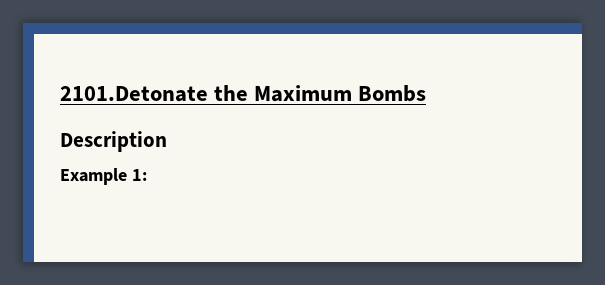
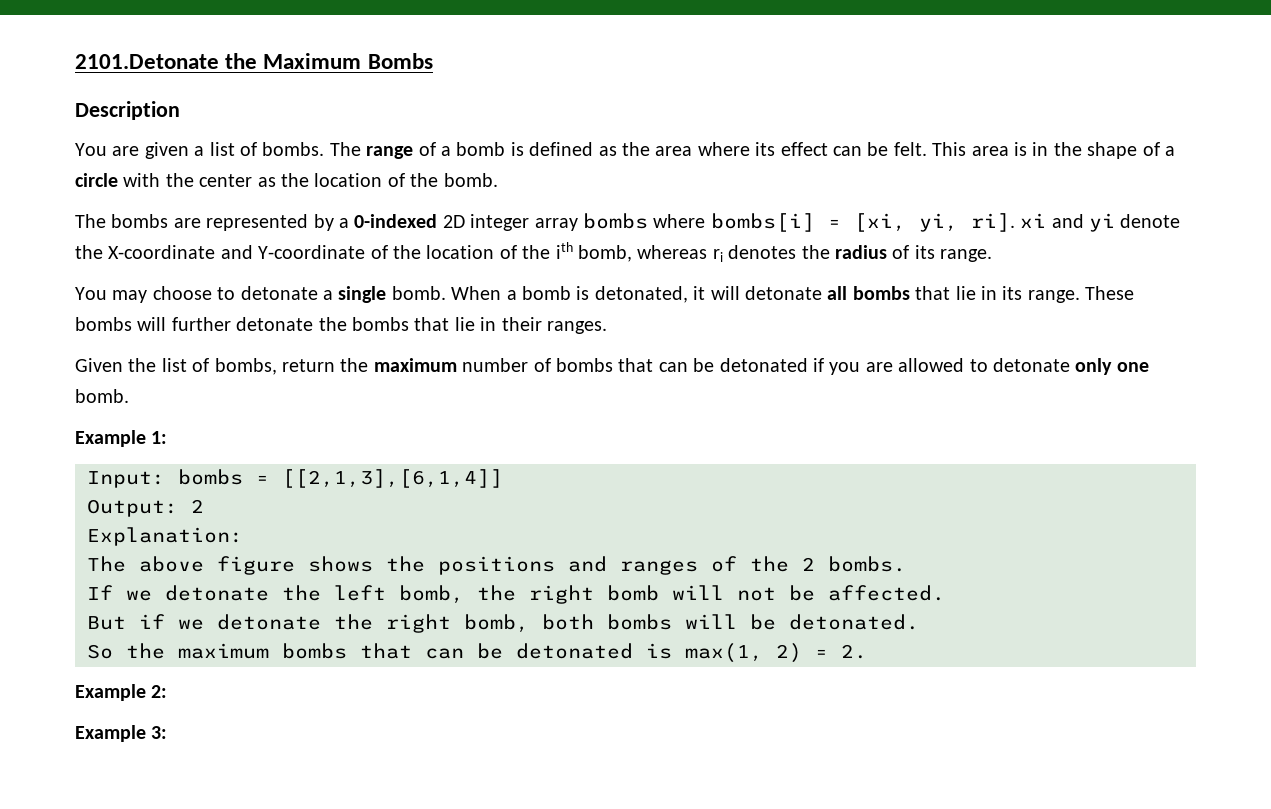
[60,168,147,185] Example 1: -> [75,142,1175,159] [75,173,498,187] [75,213,1181,232] [75,242,993,262] [75,286,1135,303] [75,317,607,334] [75,358,1149,375] [75,389,129,403] [75,430,168,447] [87,469,503,488] [87,499,204,517] [87,527,243,546] [87,556,906,575] [87,585,945,604] [87,614,919,633] [87,643,867,663] [75,684,168,701] [75,725,168,742] You are given a list of bombs. The range of a bomb is defined as the area where its effect can be felt. This area is in the shape of a circle with the center as the location of the bomb. // The bombs are represented by a 0-indexed 2D integer array bombs where bombs[i] = [xi, yi, ri]. xi and yi denote the X-coordinate and Y-coordinate of the location of the ith bomb, whereas ri denotes the radius of its range. // You may choose to detonate a single bomb. When a bomb is detonated, it will detonate all bombs that lie in its range. These bombs will further detonate the bombs that lie in their ranges. // Given the list of bombs, return the maximum number of bombs that can be detonated if you are allowed to detonate only one bomb. // Example 1: // Input: bombs = [[2,1,3],[6,1,4]] // Output: 2 // Explanation: // The above figure shows the positions and ranges of the 2 bombs. // If we detonate the left bomb, the right bomb will not be affected. // But if we detonate the right bomb, both bombs will be detonated. // So the maximum bombs that can be detonated is max(1, 2) = 2. // Example 2: // Example 3:

